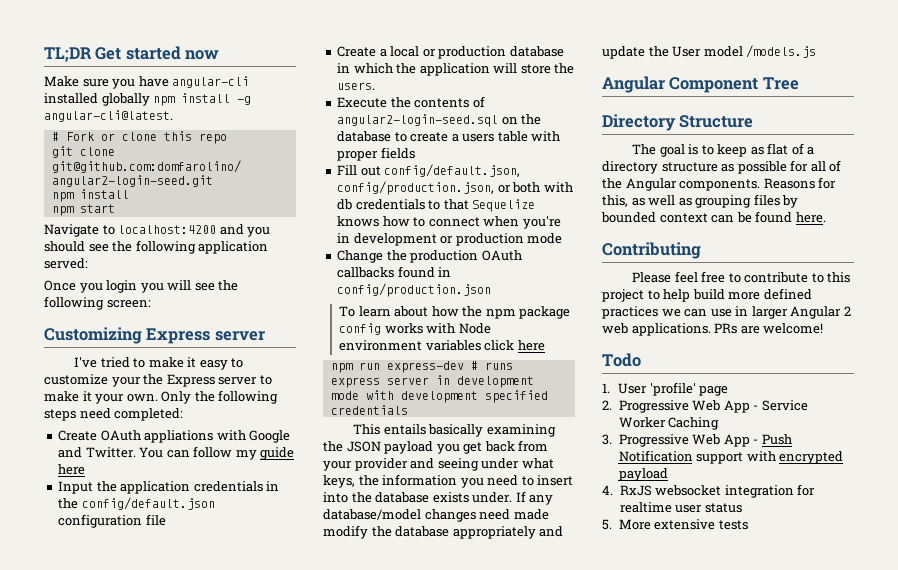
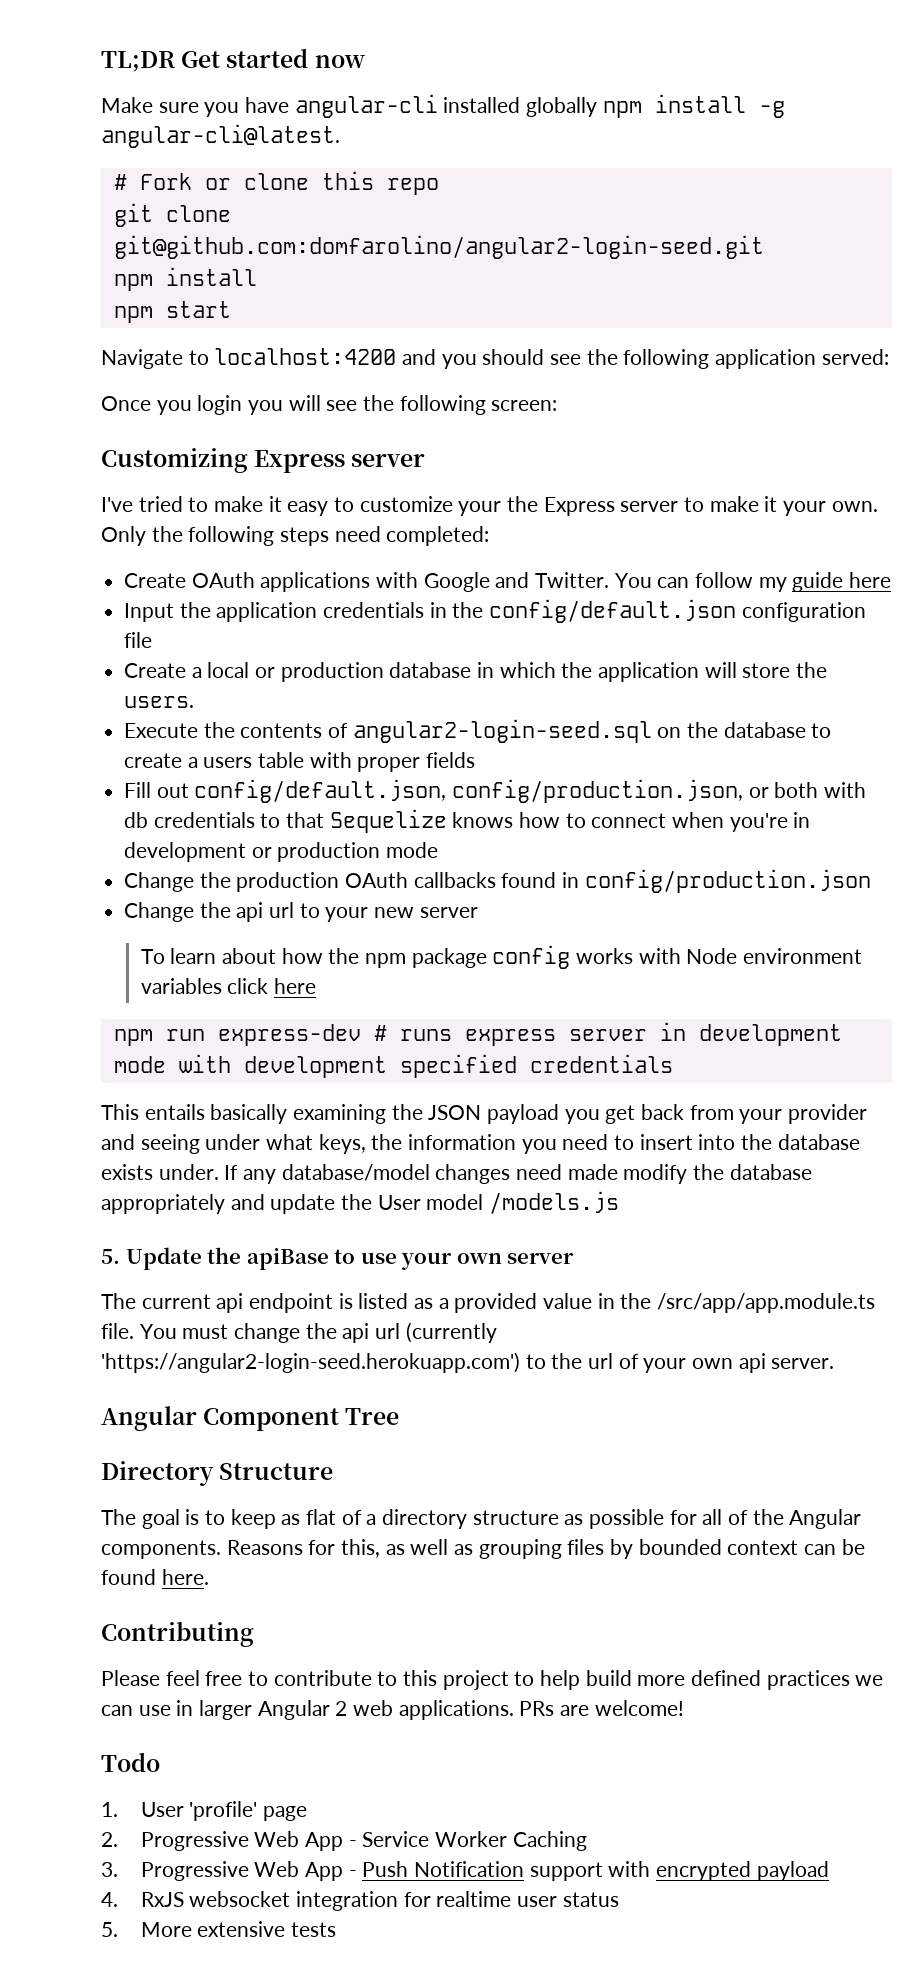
[144,430,214,443] appliations -> [260,572,371,592] applications
(492, 290) none -> [124,902,478,922] // Change the api url to your new server
(817, 51) none -> [101,1247,575,1270] [101,1293,876,1313] [101,1322,497,1343] [101,1352,835,1373] // 5. Update the apiBase to use your own server // The current api endpoint is listed as a provided value in the /src/app/app.module.ts file. You must change the api url (currently 'https://angular2-login-seed.herokuapp.com') to the url of your own api server.

